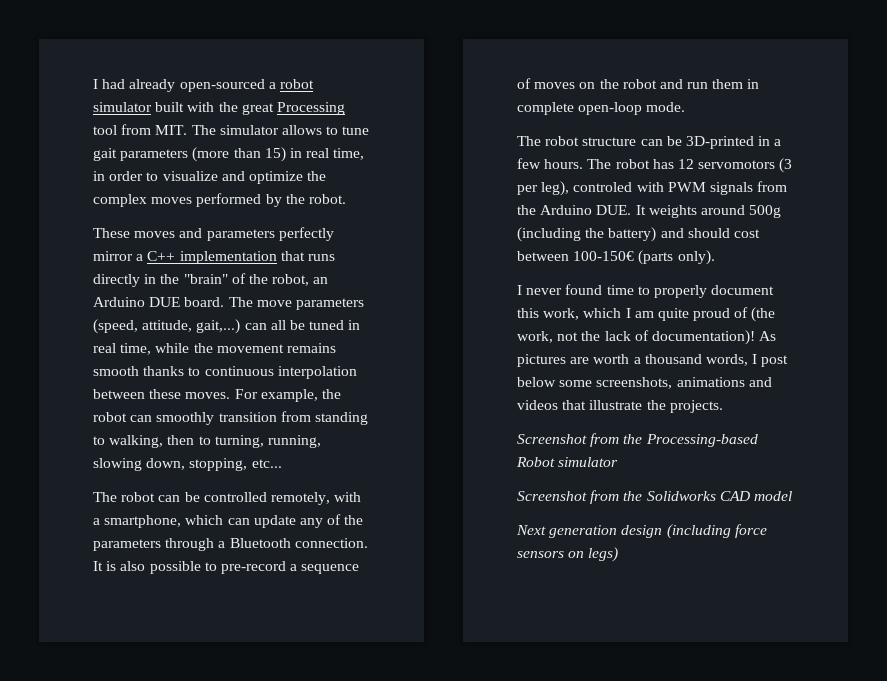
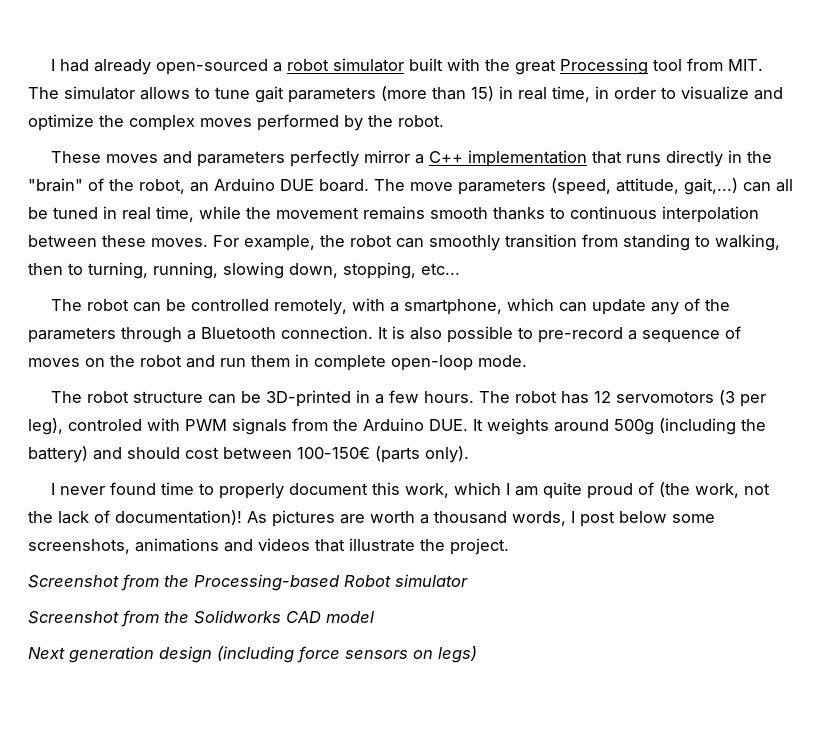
[669,400,723,413] projects. -> [450,538,509,555] project.

